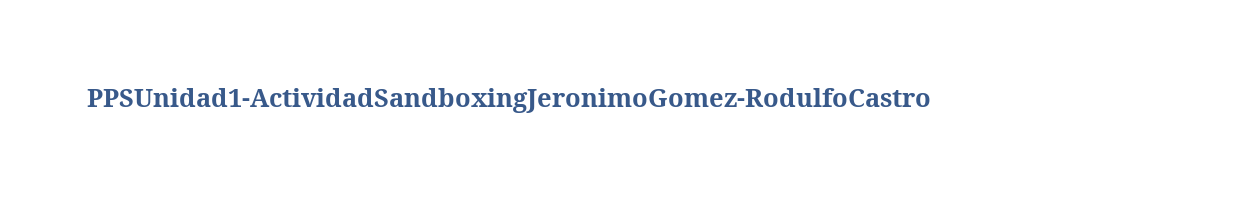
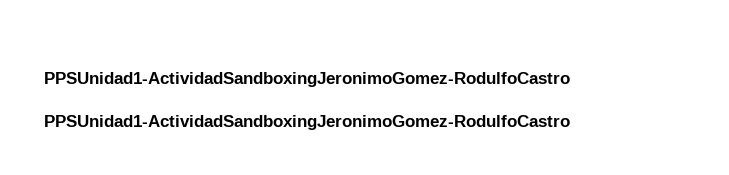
[87,88,931,113] PPSUnidad1-ActividadSandboxingJeronimoGomez-RodulfoCastro -> [44,72,570,87] [44,115,570,130] PPSUnidad1-ActividadSandboxingJeronimoGomez-RodulfoCastro // PPSUnidad1-ActividadSandboxingJeronimoGomez-RodulfoCastro

